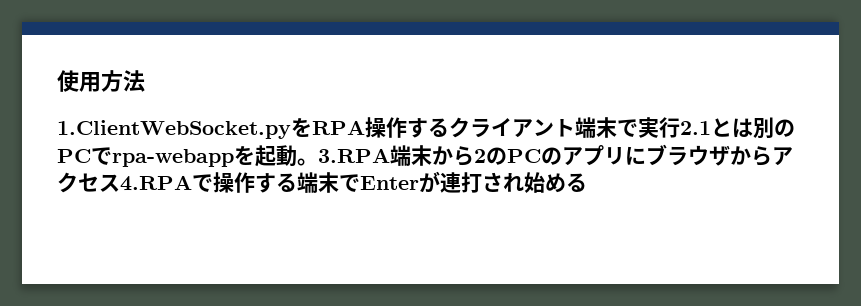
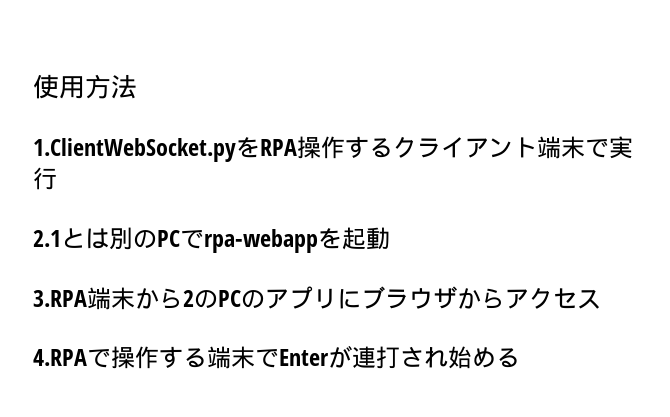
(680, 127) none -> (57, 178) //
[297,158,318,166] 。 -> (390, 238) //
(120, 183) none -> (601, 299) //

